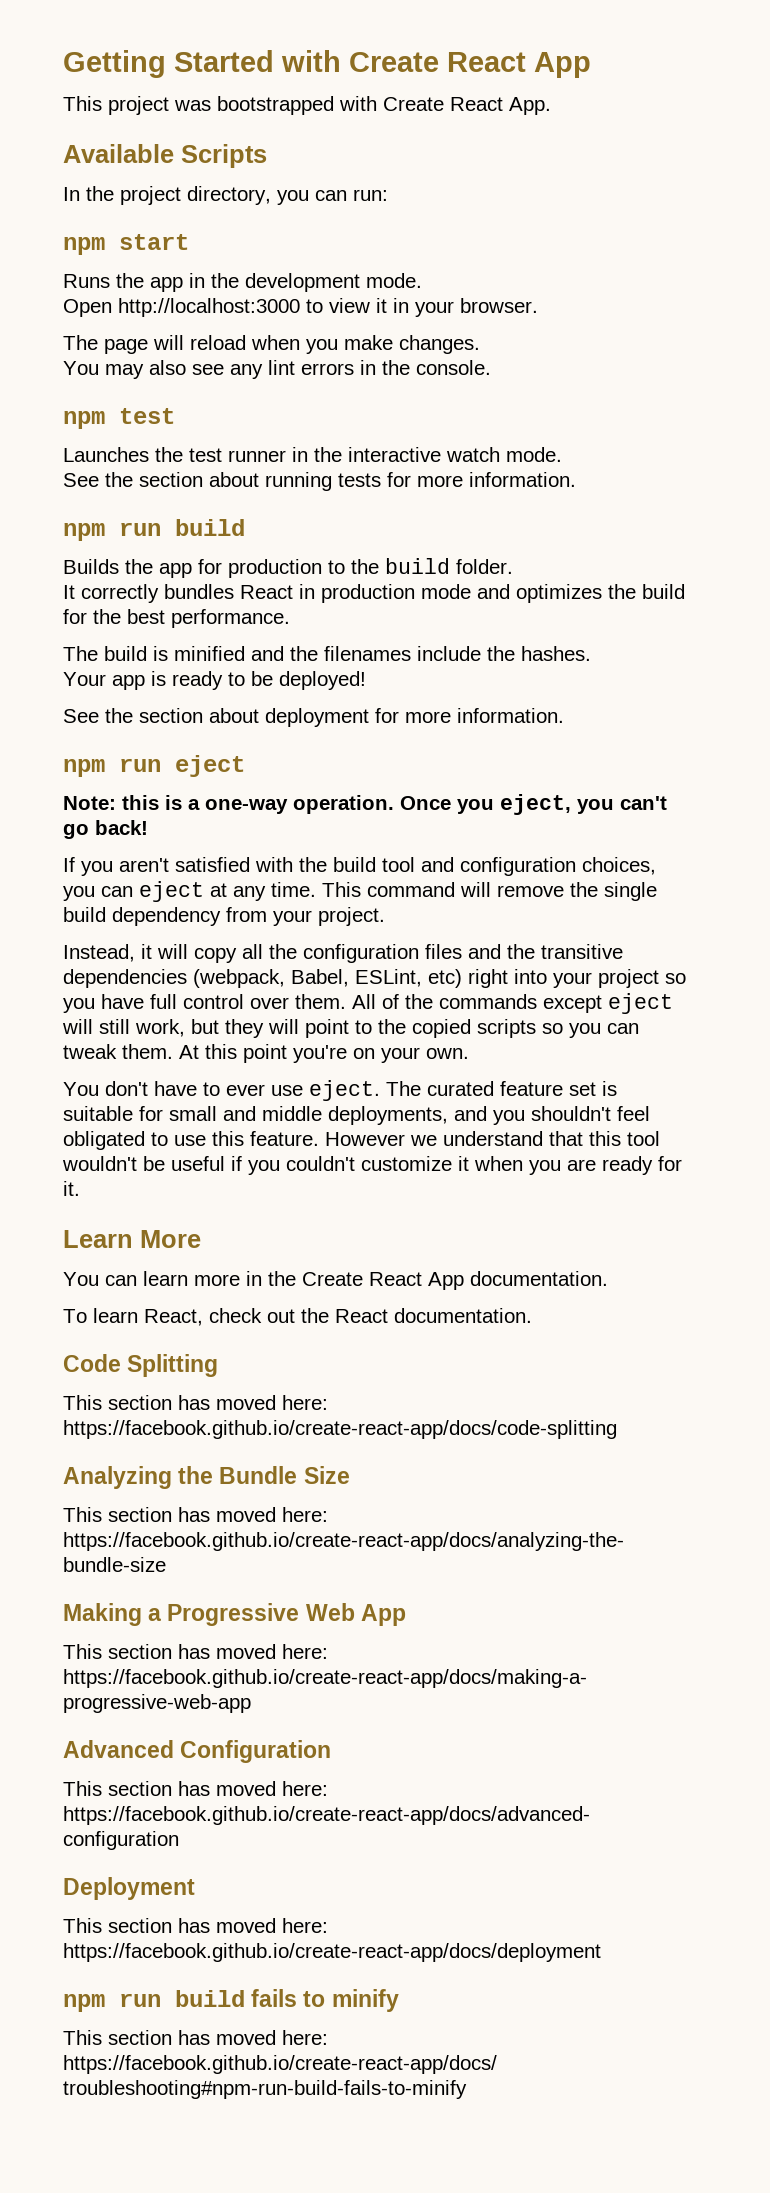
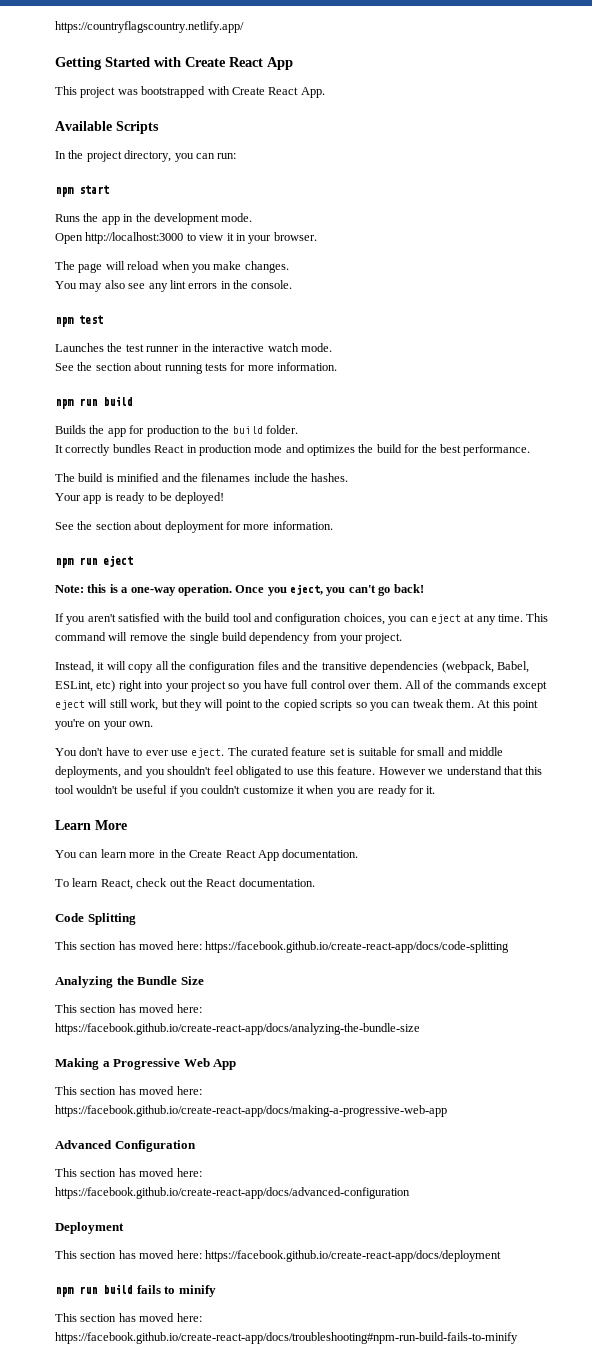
(63, 64) none -> [55,21,244,33] https://countryflagscountry.netlify.app/ //

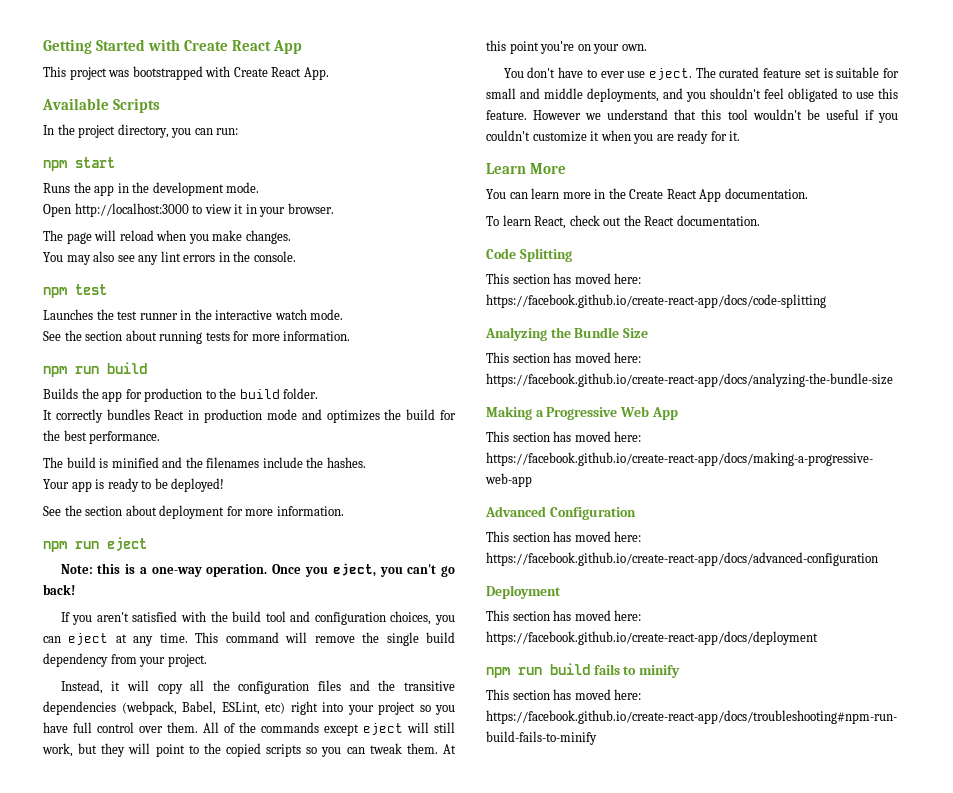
[55,21,244,33] https://countryflagscountry.netlify.app/ // -> (43, 46) none

